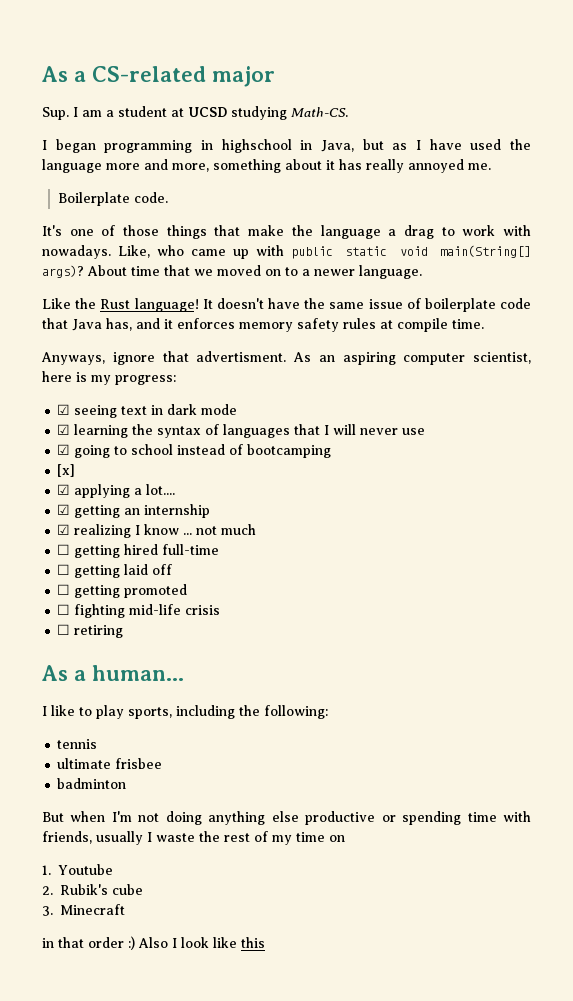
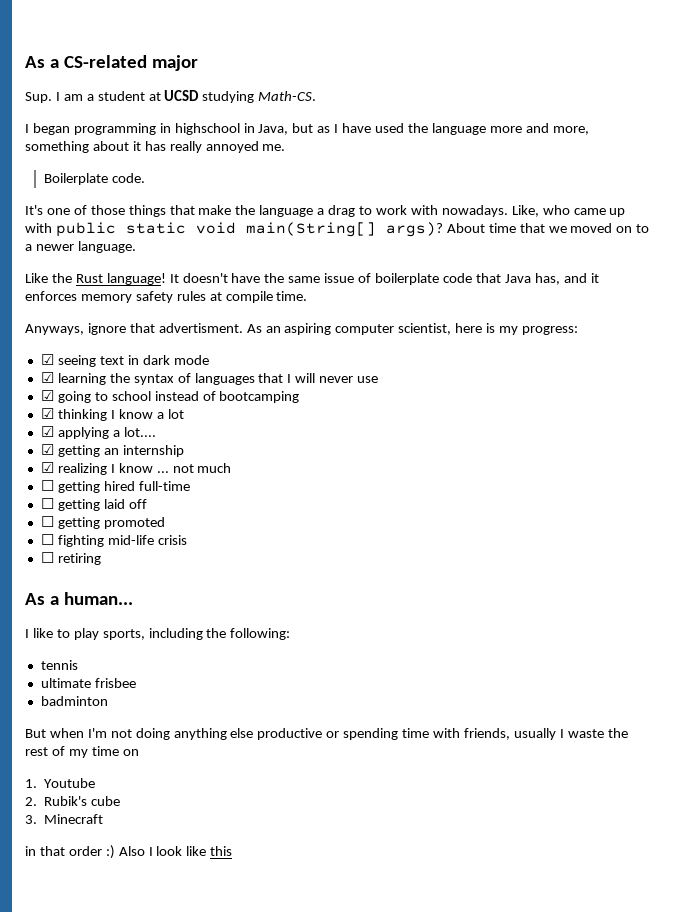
[57,464,76,477] [x] -> [40,408,184,421] ☑ thinking I know a lot

